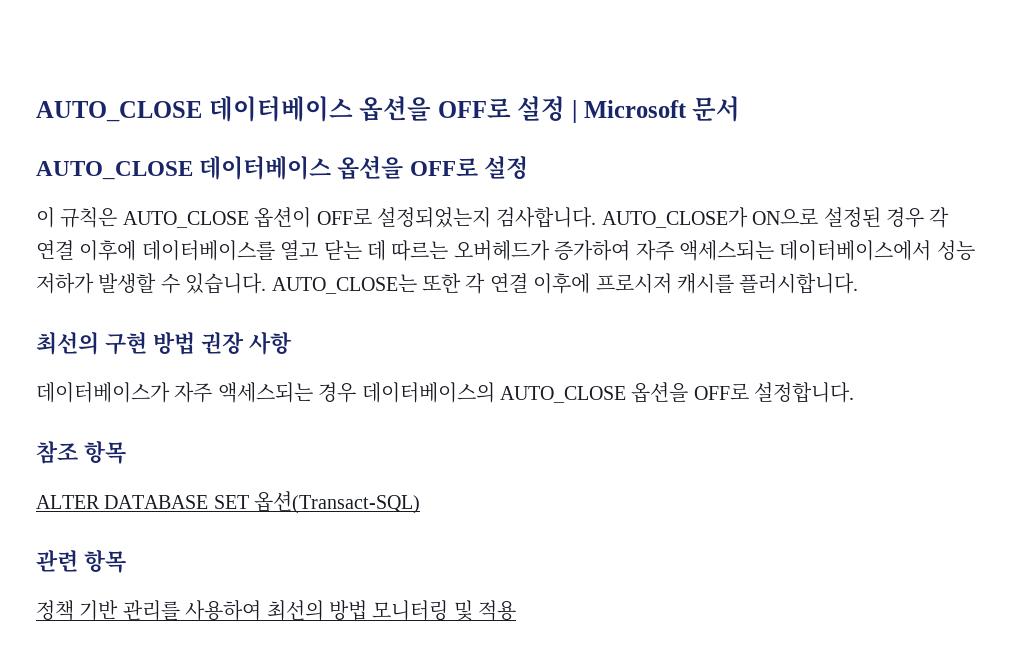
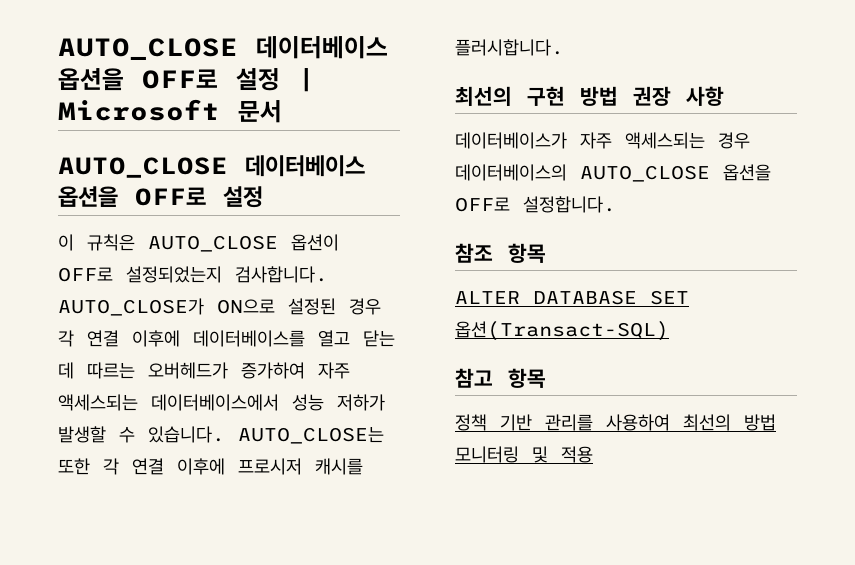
[36,550,78,572] 관련 -> [455,368,493,388] 참고

